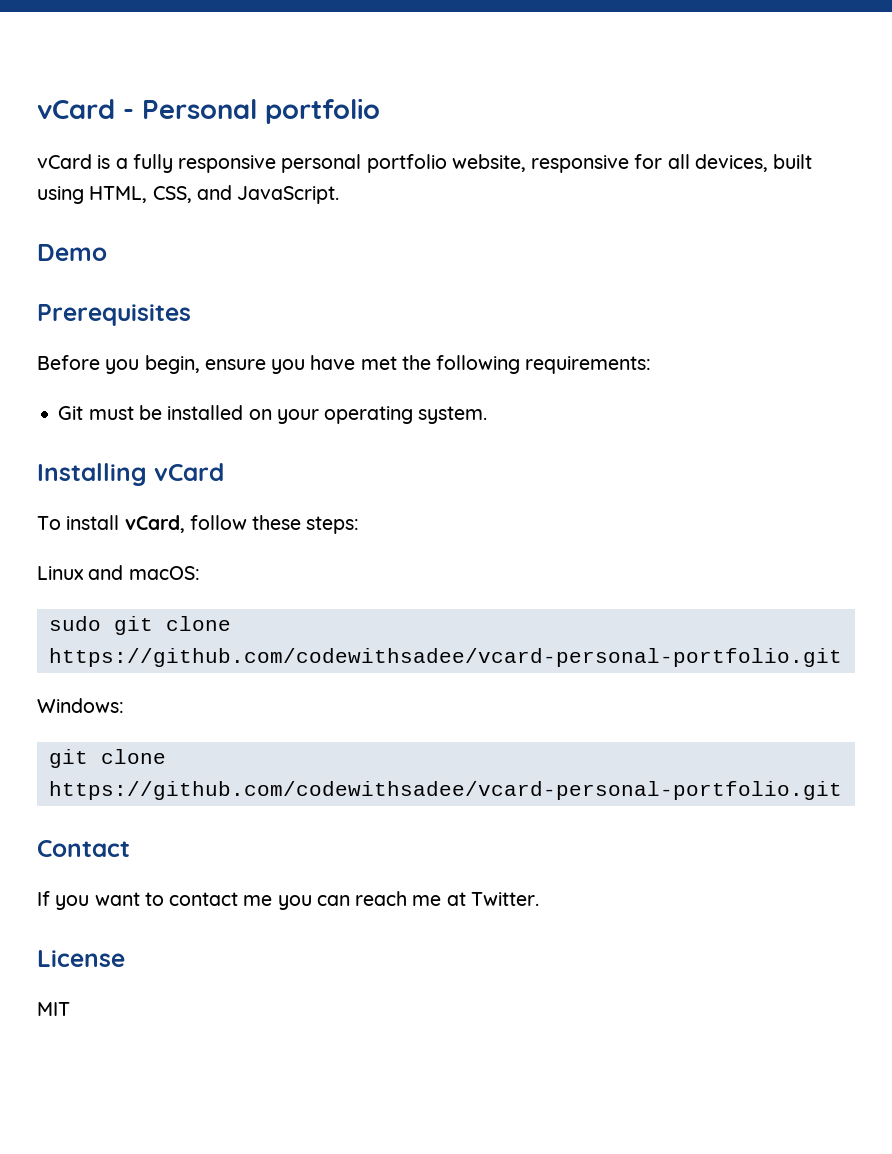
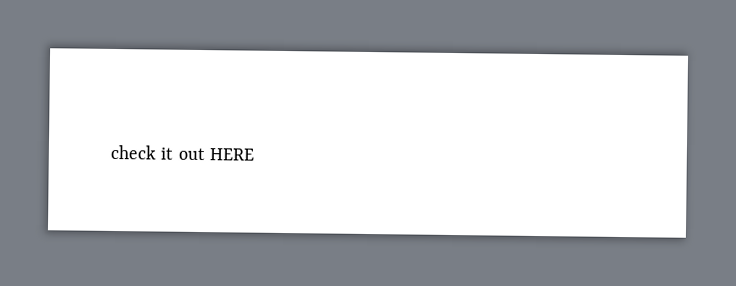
[37,98,380,124] [37,154,813,173] [37,185,340,204] [37,244,107,261] [37,304,191,326] [37,355,652,374] [58,405,488,424] [37,463,224,486] [37,515,360,534] [37,565,200,580] [48,616,231,635] [48,648,842,667] [37,698,124,713] [48,749,166,768] [48,781,842,800] [37,840,130,857] [37,891,539,910] [37,950,125,967] [37,1002,70,1016] vCard - Personal portfolio // vCard is a fully responsive personal portfolio website, responsive for all devices, built using HTML, CSS, and JavaScript. // Demo // Prerequisites // Before you begin, ensure you have met the following requirements: // Git must be installed on your operating system. // Installing vCard // To install vCard, follow these steps: // Linux and macOS: // sudo git clone https://github.com/codewithsadee/vcard-personal-portfolio.git // Windows: // git clone https://github.com/codewithsadee/vcard-personal-portfolio.git // Contact // If you want to contact me you can reach me at Twitter. // License // MIT -> [110,144,254,161] check it out HERE

